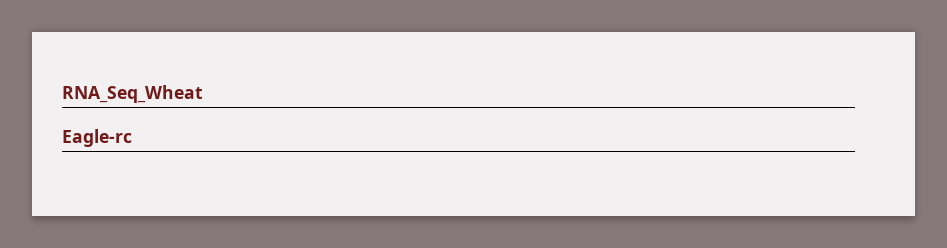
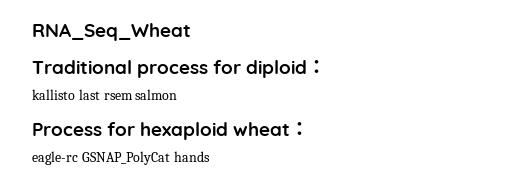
[62,129,132,147] Eagle-rc -> [32,60,327,78] [32,89,178,100] [32,122,310,140] [32,151,210,165] Traditional process for diploid： // kallisto last rsem salmon // Process for hexaploid wheat： // eagle-rc GSNAP_PolyCat hands

